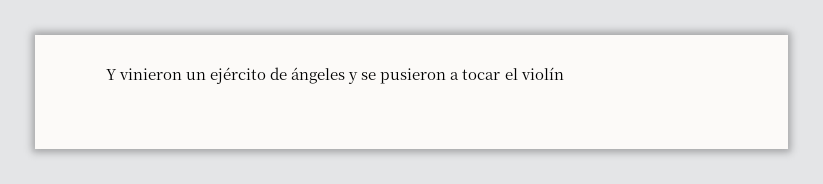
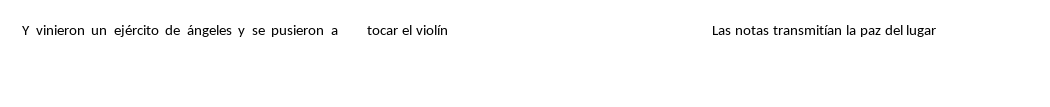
(564, 73) none -> [712,25,937,37] // Las notas transmitían la paz del lugar

